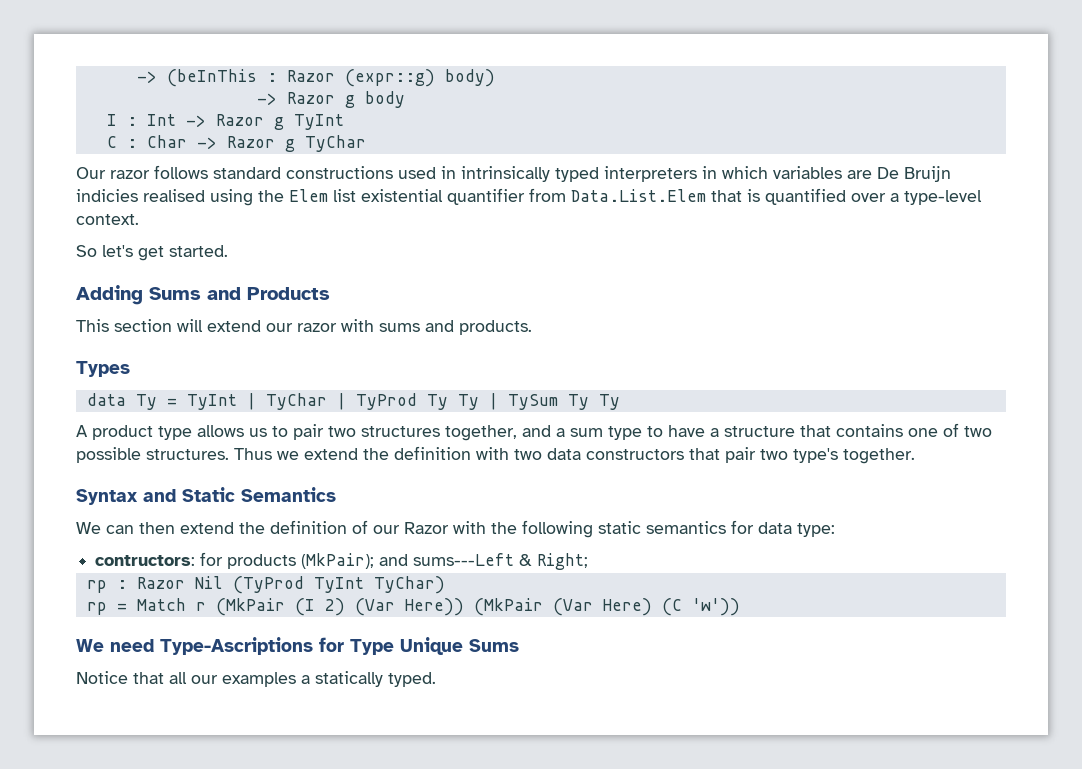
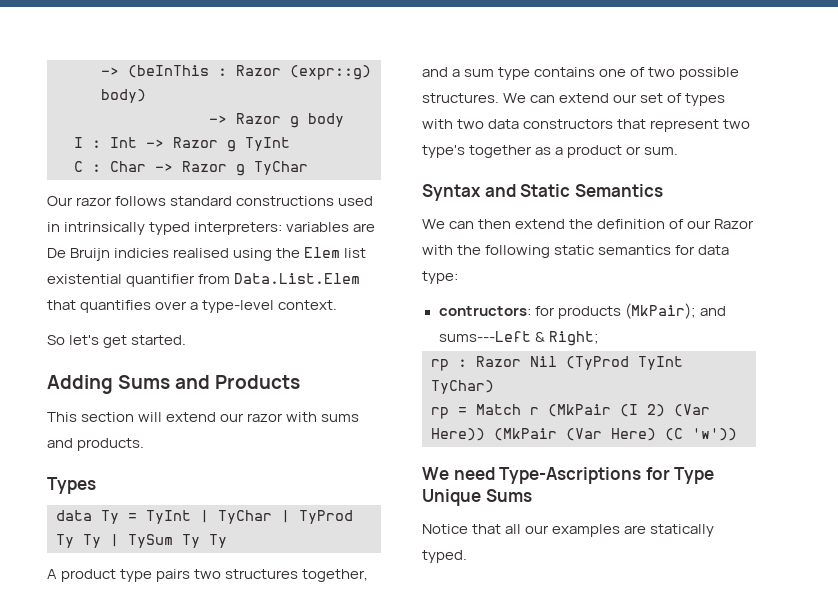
[604,166,768,182] interpreters in which -> [194,222,283,235] interpreters:
[747,188,846,205] is quantified -> [80,300,152,313] quantifies
[197,424,324,440] allows us to pair -> [156,569,191,582] pairs
[647,425,831,437] to have a structure that -> (531, 73) none
[234,446,471,460] Thus we extend the definition -> [503,93,726,106] We can extend our set of types
[725,447,756,463] pair -> [650,119,720,132] represent
[843,448,915,464] together. -> [469,145,679,158] together as a product or sum.
[301,675,310,684] a -> [624,525,647,534] are

